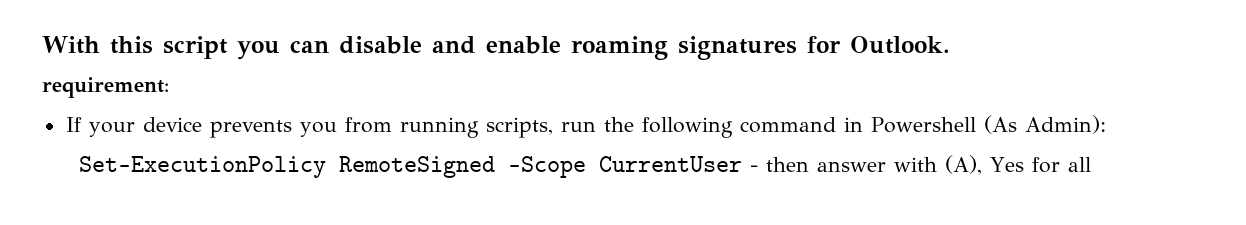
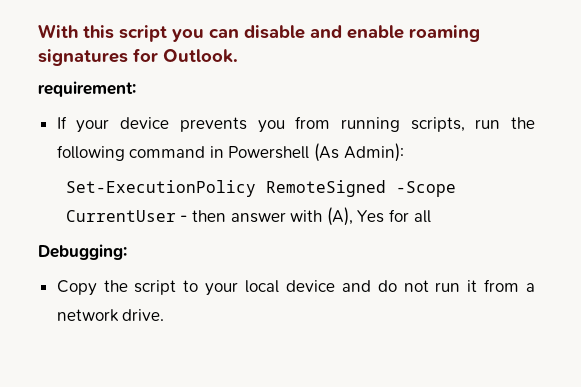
(1092, 164) none -> [38,244,127,260] [56,279,536,296] [56,309,165,322] // Debugging: // Copy the script to your local device and do not run it from a network drive.

